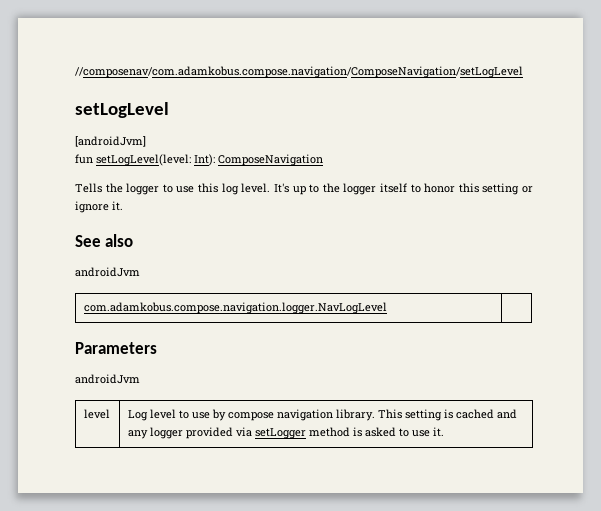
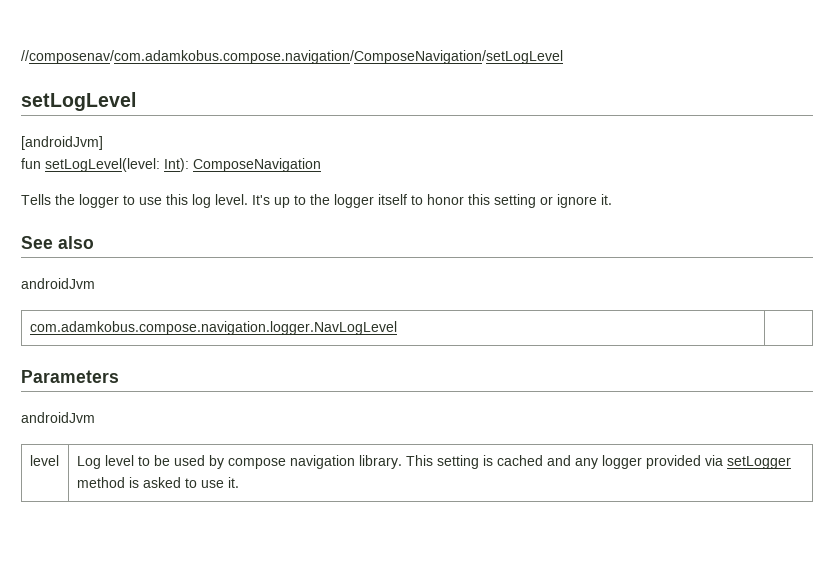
[191,412,210,419] use -> [153,455,205,466] be used

